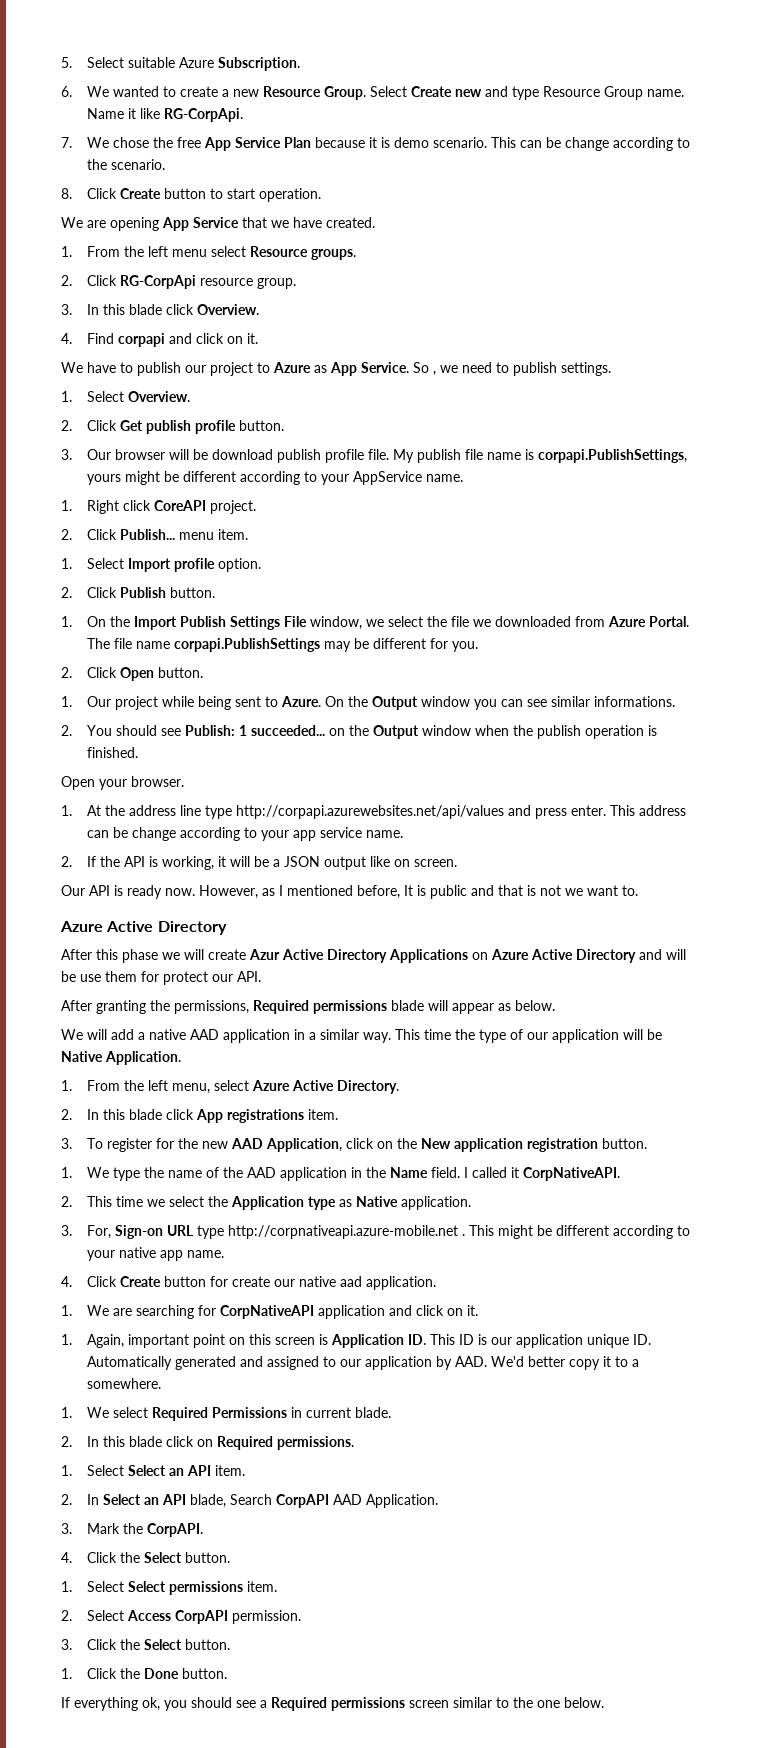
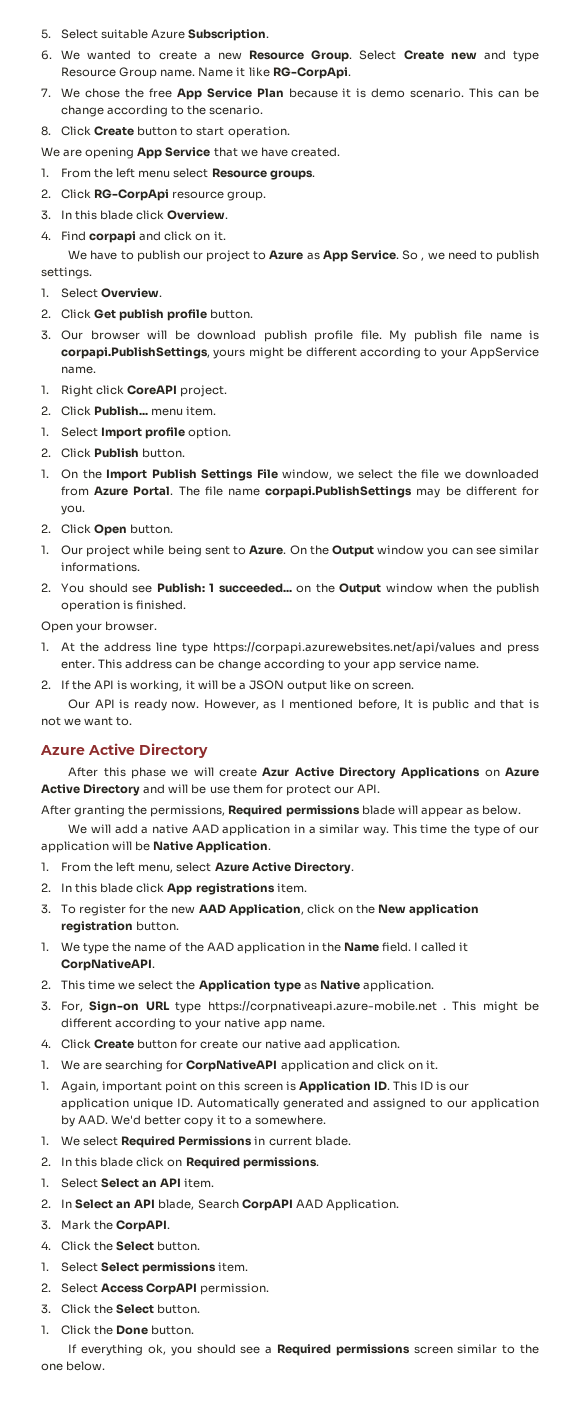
[235,805,504,819] http://corpapi.azurewebsites.net/api/values -> [213,642,476,654] https://corpapi.azurewebsites.net/api/values
[227,1225,458,1239] http://corpnativeapi.azure-mobile.net -> [207,1001,437,1013] https://corpnativeapi.azure-mobile.net

